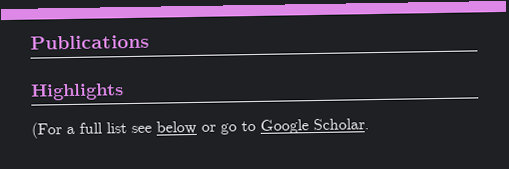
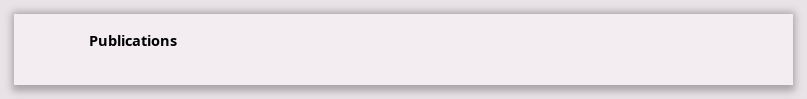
[30,83,124,101] [31,118,369,139] // Highlights // (For a full list see below or go to Google Scholar. -> (177, 40) none

